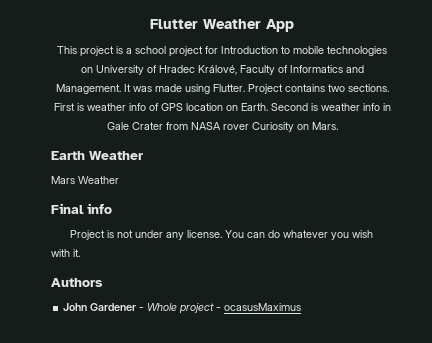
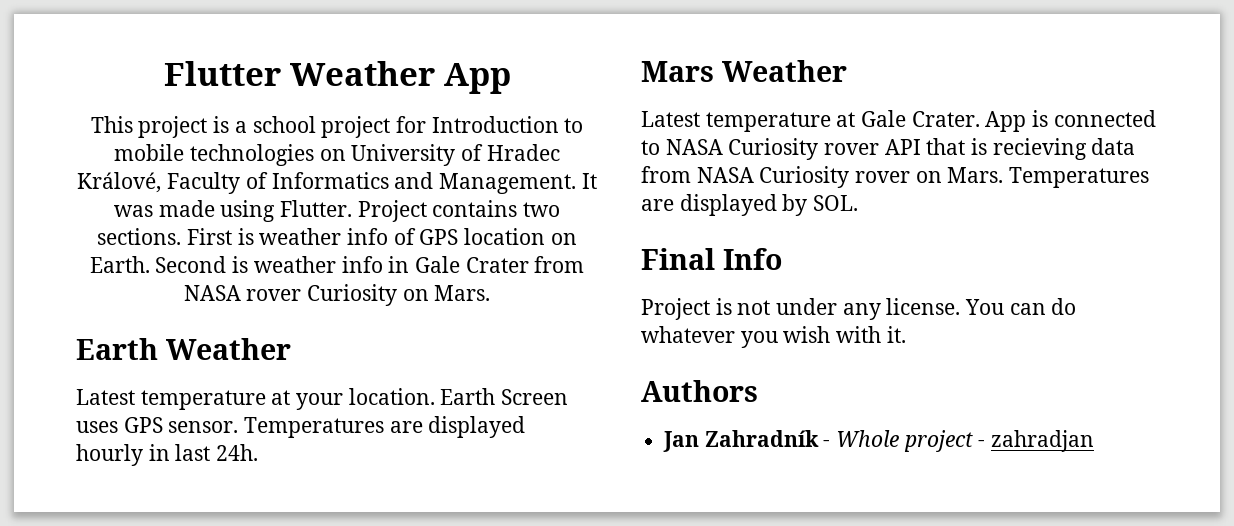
[51,176,119,184] Mars Weather -> [76,388,569,410] [76,416,526,438] [76,444,259,466] [641,60,847,82] [641,110,1156,132] [641,138,1136,160] [641,166,1150,188] [641,194,859,216] Latest temperature at your location. Earth Screen uses GPS sensor. Temperatures are displayed hourly in last 24h. // Mars Weather // Latest temperature at Gale Crater. App is connected to NASA Curiosity rover API that is recieving data from NASA Curiosity rover on Mars. Temperatures are displayed by SOL.
[87,203,112,214] info -> [722,248,782,270] Info
[63,303,137,311] John Gardener -> [663,430,819,452] Jan Zahradník
[224,303,302,311] ocasusMaximus -> [991,430,1095,452] zahradjan

